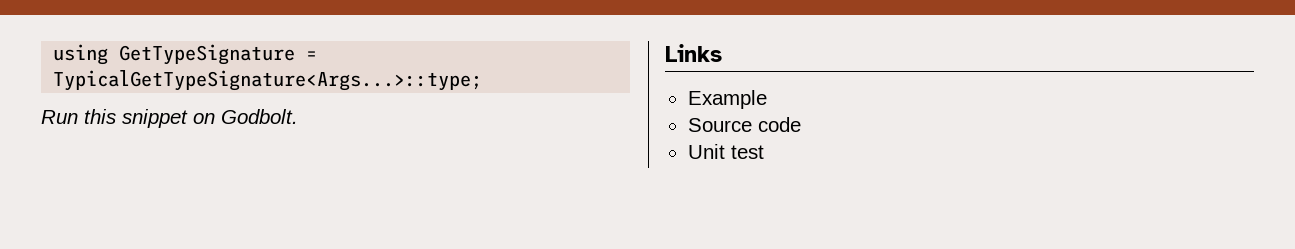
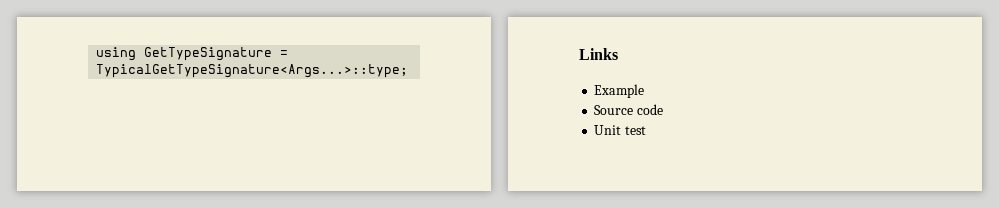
[41,109,298,128] // Run this snippet on Godbolt. -> (409, 71) none

